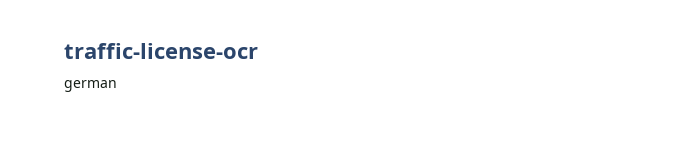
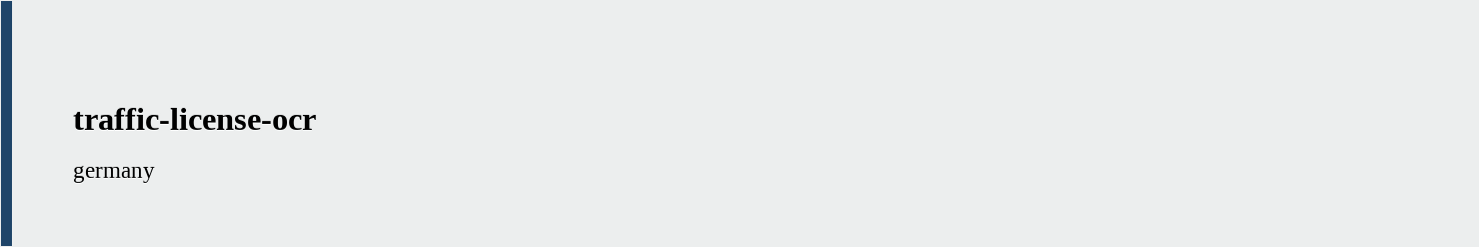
[64,80,117,92] german -> [72,165,155,183] germany

